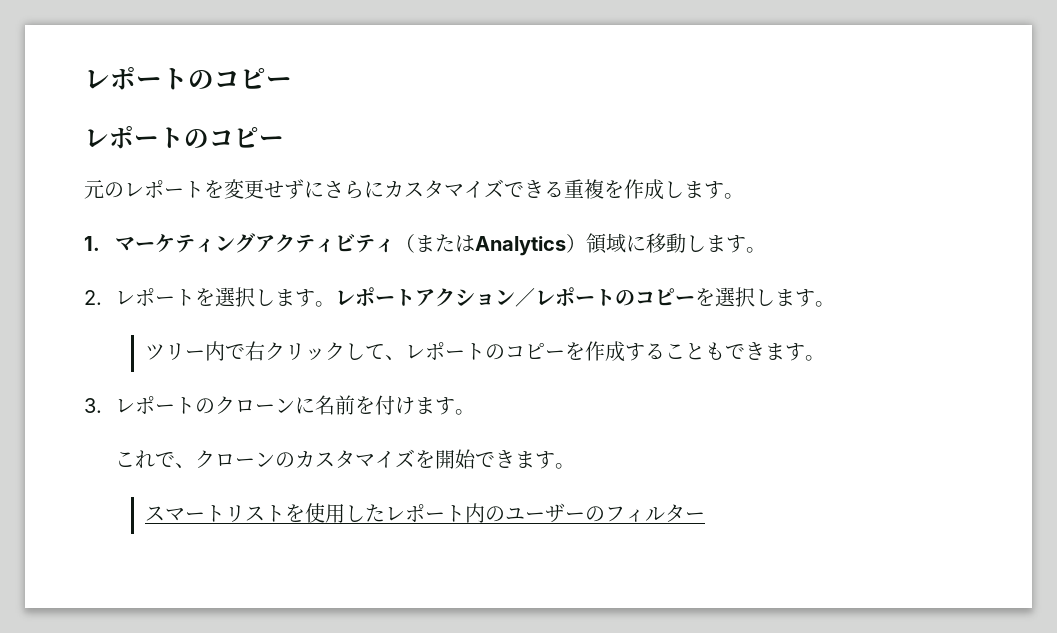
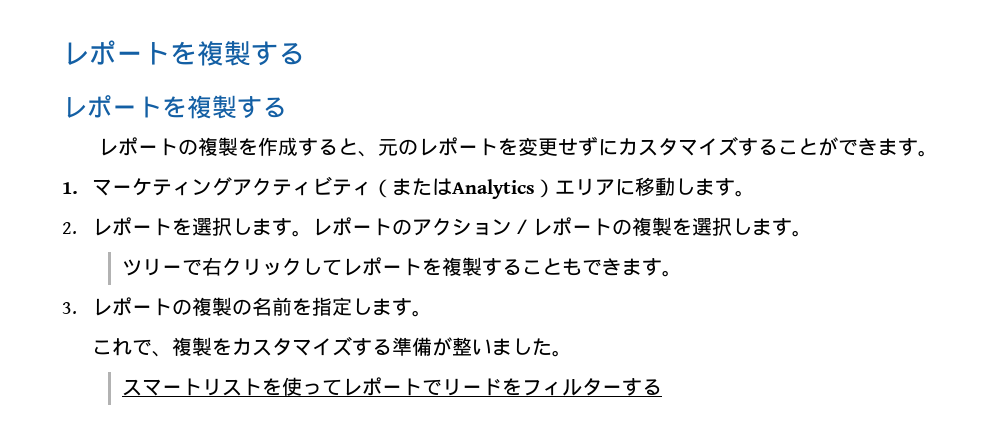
[84,66,292,90] [84,126,284,149] レポートのコピー // レポートのコピー // -> [62,40,305,66] [62,95,287,119] [98,137,379,157] レポートを複製する // レポートを複製する // レポートの複製を作成すると、
[324,179,684,200] さらにカスタマイズできる重複を作成し -> [618,136,879,156] カスタマイズすることができ
[585,233,626,254] 領域 -> [554,178,615,196] エリア
(415, 297) none -> [391,219,412,235] の
[634,288,695,306] コピー -> [631,217,672,236] 複製
[204,341,225,361] 内 -> (182, 269) none
[384,341,625,362] 、レポートのコピーを作成 -> [341,257,482,276] レポートを複製
[214,395,415,415] クローンに名前を付け -> [191,297,372,316] 複製の名前を指定し
[194,449,555,469] クローンのカスタマイズを開始できます -> [171,336,552,356] 複製をカスタマイズする準備が整いました
[324,503,605,523] 用したレポート内のユーザーの -> [301,377,522,396] ってレポートでリードを
(705, 516) none -> [621,378,662,396] する

